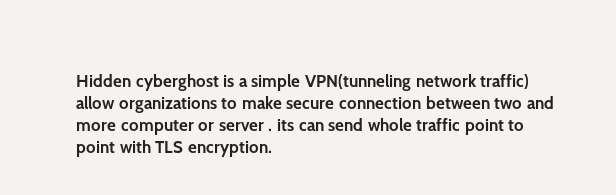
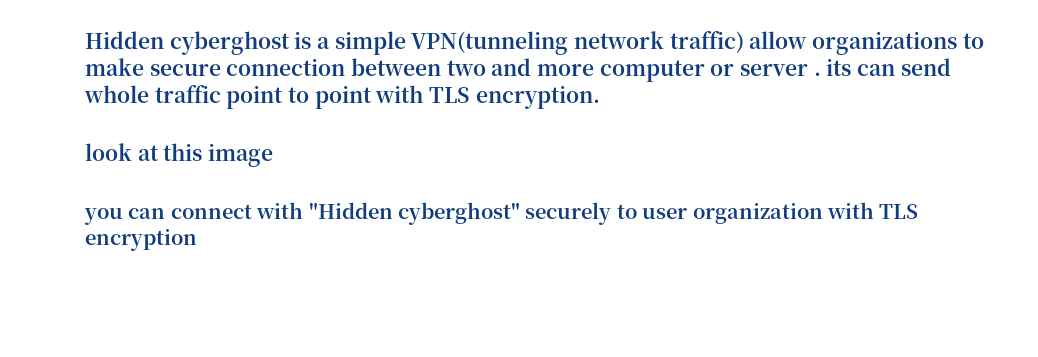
(272, 149) none -> [85,143,274,167] [84,202,919,225] [85,229,197,251] // look at this image // you can connect with "Hidden cyberghost" securely to user organization with TLS encryption

